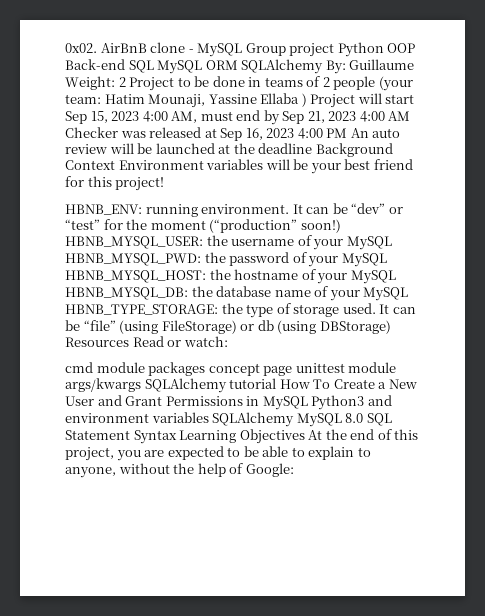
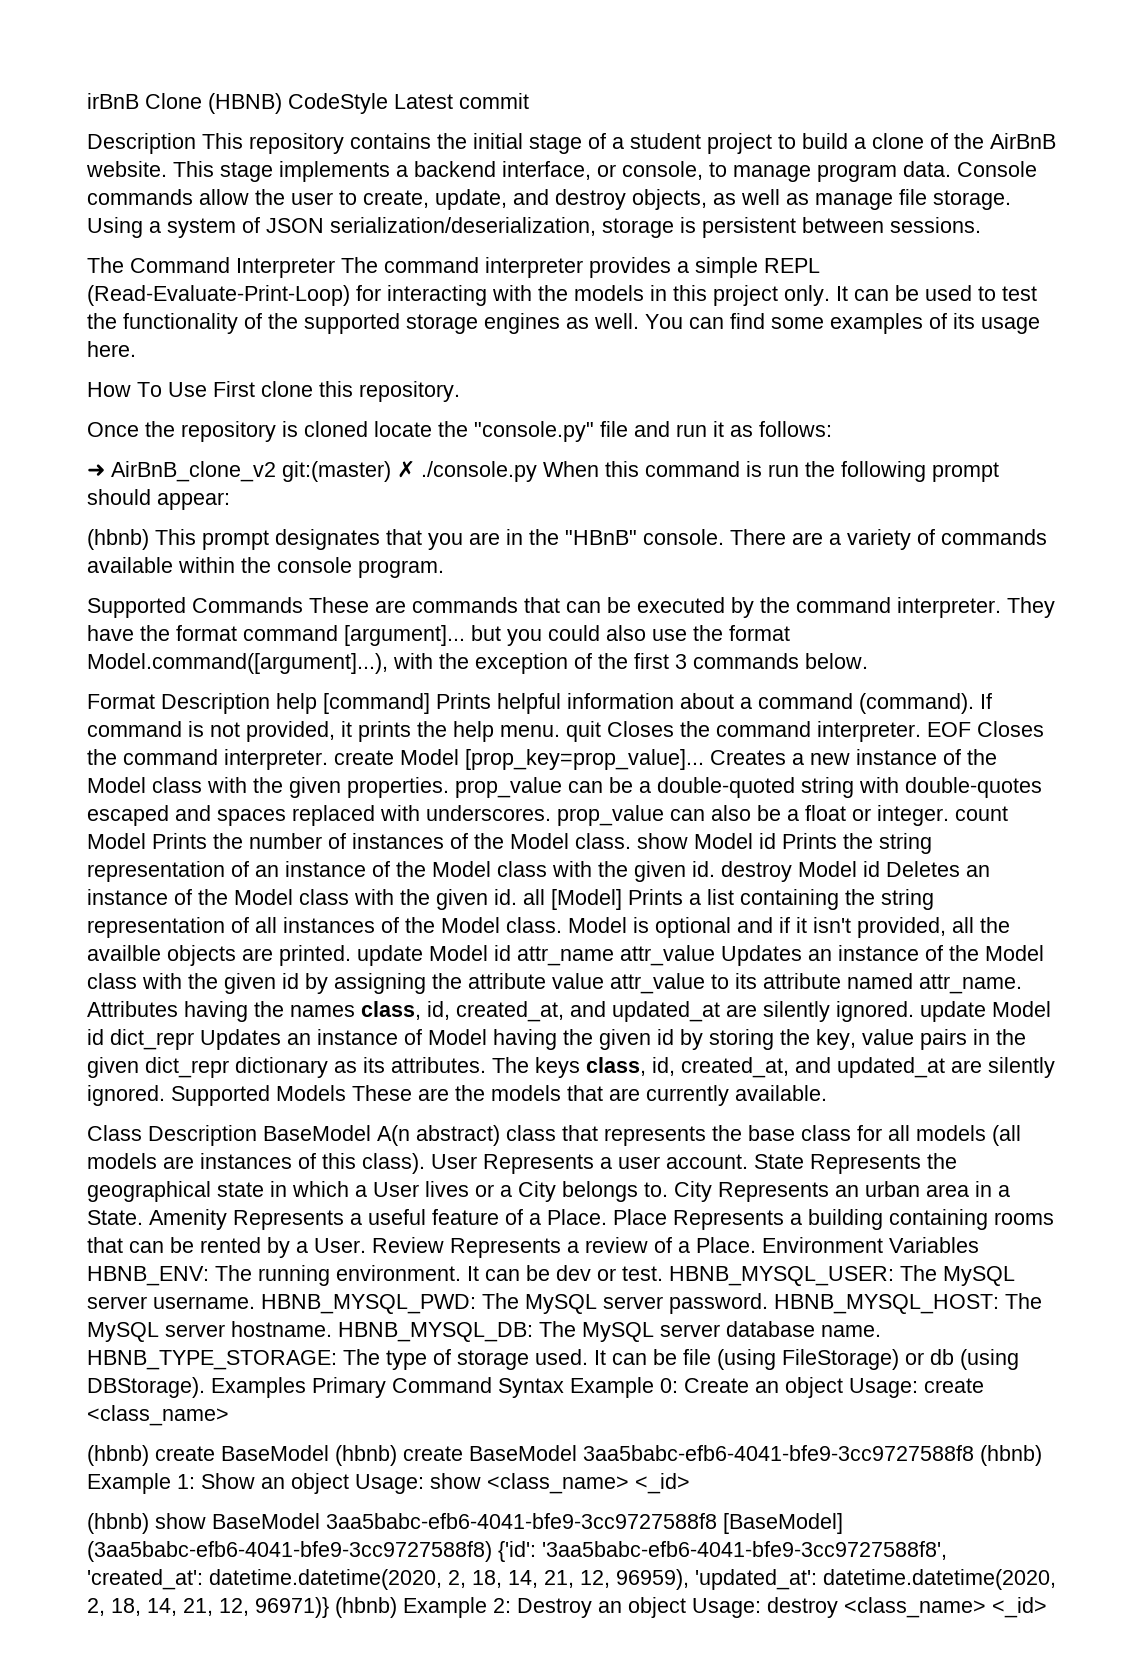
[65,42,416,57] [65,59,415,74] [65,76,413,91] [65,93,415,108] [65,110,411,125] [65,127,401,141] [65,143,393,157] [65,159,413,174] [65,176,165,191] [65,204,142,215] 0x02. AirBnB clone - MySQL Group project Python OOP Back-end SQL MySQL ORM SQLAlchemy By: Guillaume Weight: 2 Project to be done in teams of 2 people (your team: Hatim Mounaji, Yassine Ellaba ) Project will start Sep 15, 2023 4:00 AM, must end by Sep 21, 2023 4:00 AM Checker was released at Sep 16, 2023 4:00 PM An auto review will be launched at the deadline Background Context Environment variables will be your best friend for this project! // HBNB_ENV: -> [87,93,529,114] [87,133,1056,154] [86,161,1037,182] [87,189,1011,210] [87,217,981,238] [87,257,820,278] [87,285,1037,306] [87,313,1040,334] [87,341,136,357] [87,381,460,402] [87,421,832,442] [87,460,999,482] [87,489,230,510] [87,529,1047,550] [87,557,444,578] [87,597,1055,618] [87,625,790,646] [87,653,868,674] [87,693,992,714] [87,721,1044,742] [87,749,997,770] [87,777,1042,798] [87,805,1008,826] [87,833,932,854] [87,861,990,882] [87,889,934,910] [87,917,1010,938] [87,945,1044,966] [87,973,1022,994] [87,1001,1051,1022] [87,1029,1026,1050] [87,1057,1055,1078] [87,1085,827,1106] [87,1125,1021,1146] [87,1153,957,1174] [87,1181,1010,1202] [87,1209,1054,1230] [87,1237,979,1258] [87,1265,252,1286] irBnB Clone (HBNB) CodeStyle Latest commit // Description This repository contains the initial stage of a student project to build a clone of the AirBnB website. This stage implements a backend interface, or console, to manage program data. Console commands allow the user to create, update, and destroy objects, as well as manage file storage. Using a system of JSON serialization/deserialization, storage is persistent between sessions. // The Command Interpreter The command interpreter provides a simple REPL (Read-Evaluate-Print-Loop) for interacting with the models in this project only. It can be used to test the functionality of the supported storage engines as well. You can find some examples of its usage here. // How To Use First clone this repository. // Once the repository is cloned locate the "console.py" file and run it as follows: // ➜ AirBnB_clone_v2 git:(master) ✗ ./console.py When this command is run the following prompt should appear: // (hbnb) This prompt designates that you are in the "HBnB" console. There are a variety of commands available within the console program. // Supported Commands These are commands that can be executed by the command interpreter. They have the format command [argument]... but you could also use the format Model.command([argument]...), with the exception of the first 3 commands below. // Format Description help [command] Prints helpful information about a command (command). If command is not provided, it prints the help menu. quit Closes the command interpreter. EOF Closes the command interpreter. create Model [prop_key=prop_value]... Creates a new instance of the Model class with the given properties. prop_value can be a double-quoted string with double-quotes escaped and spaces replaced with underscores. prop_value can also be a float or integer. count Model Prints the number of instances of the Model class. show Model id Prints the string representation of an instance of the Model class with the given id. destroy Model id Deletes an instance of the Model class with the given id. all [Model] Prints a list containing the string representation of all instances of the Model class. Model is optional and if it isn't provided, all the availble objects are printed. update Model id attr_name attr_value Updates an instance of the Model class with the given id by assigning the attribute value attr_value to its attribute named attr_name. Attributes having the names class, id, created_at, and updated_at are silently ignored. update Model id dict_repr Updates an instance of Model having the given id by storing the key, value pairs in the given dict_repr dictionary as its attributes. The keys class, id, created_at, and updated_at are silently ignored. Supported Models These are the models that are currently available. // Class Description BaseModel A(n abstract) class that represents the base class for all models (all models are instances of this class). User Represents a user account. State Represents the geographical state in which a User lives or a City belongs to. City Represents an urban area in a State. Amenity Represents a useful feature of a Place. Place Represents a building containing rooms that can be rented by a User. Review Represents a review of a Place. Environment Variables HBNB_ENV: The
[351,203,403,214] [65,219,341,233] [65,235,392,250] [65,252,387,267] [65,269,396,284] [65,286,409,301] [65,303,243,315] “dev” or “test” for the moment (“production” soon!) HBNB_MYSQL_USER: the username of your MySQL HBNB_MYSQL_PWD: the password of your MySQL HBNB_MYSQL_HOST: the hostname of your MySQL HBNB_MYSQL_DB: the database name of your MySQL HBNB_TYPE_STORAGE: the -> [556,1265,1015,1286] [87,1293,1042,1314] [87,1321,881,1342] [87,1349,380,1370] dev or test. HBNB_MYSQL_USER: The MySQL server username. HBNB_MYSQL_PWD: The MySQL server password. HBNB_MYSQL_HOST: The MySQL server hostname. HBNB_MYSQL_DB: The MySQL server database name. HBNB_TYPE_STORAGE: The
[83,320,116,331] “file” -> [683,1349,711,1365] file
[319,320,391,334] [65,336,228,347] [65,362,397,376] [65,378,417,393] [65,395,392,410] [65,412,392,427] [65,429,419,444] [65,446,371,461] [65,463,294,478] DBStorage) Resources Read or watch: // cmd module packages concept page unittest module args/kwargs SQLAlchemy tutorial How To Create a New User and Grant Permissions in MySQL Python3 and environment variables SQLAlchemy MySQL 8.0 SQL Statement Syntax Learning Objectives At the end of this project, you are expected to be able to explain to anyone, without the help of Google: -> [87,1377,984,1398] [87,1405,229,1426] [87,1445,1042,1466] [87,1473,690,1494] [87,1513,843,1534] [87,1541,947,1562] [87,1569,1056,1590] [87,1597,1047,1618] DBStorage). Examples Primary Command Syntax Example 0: Create an object Usage: create <class_name> // (hbnb) create BaseModel (hbnb) create BaseModel 3aa5babc-efb6-4041-bfe9-3cc9727588f8 (hbnb) Example 1: Show an object Usage: show <class_name> <_id> // (hbnb) show BaseModel 3aa5babc-efb6-4041-bfe9-3cc9727588f8 [BaseModel] (3aa5babc-efb6-4041-bfe9-3cc9727588f8) {'id': '3aa5babc-efb6-4041-bfe9-3cc9727588f8', 'created_at': datetime.datetime(2020, 2, 18, 14, 21, 12, 96959), 'updated_at': datetime.datetime(2020, 2, 18, 14, 21, 12, 96971)} (hbnb) Example 2: Destroy an object Usage: destroy <class_name> <_id>

